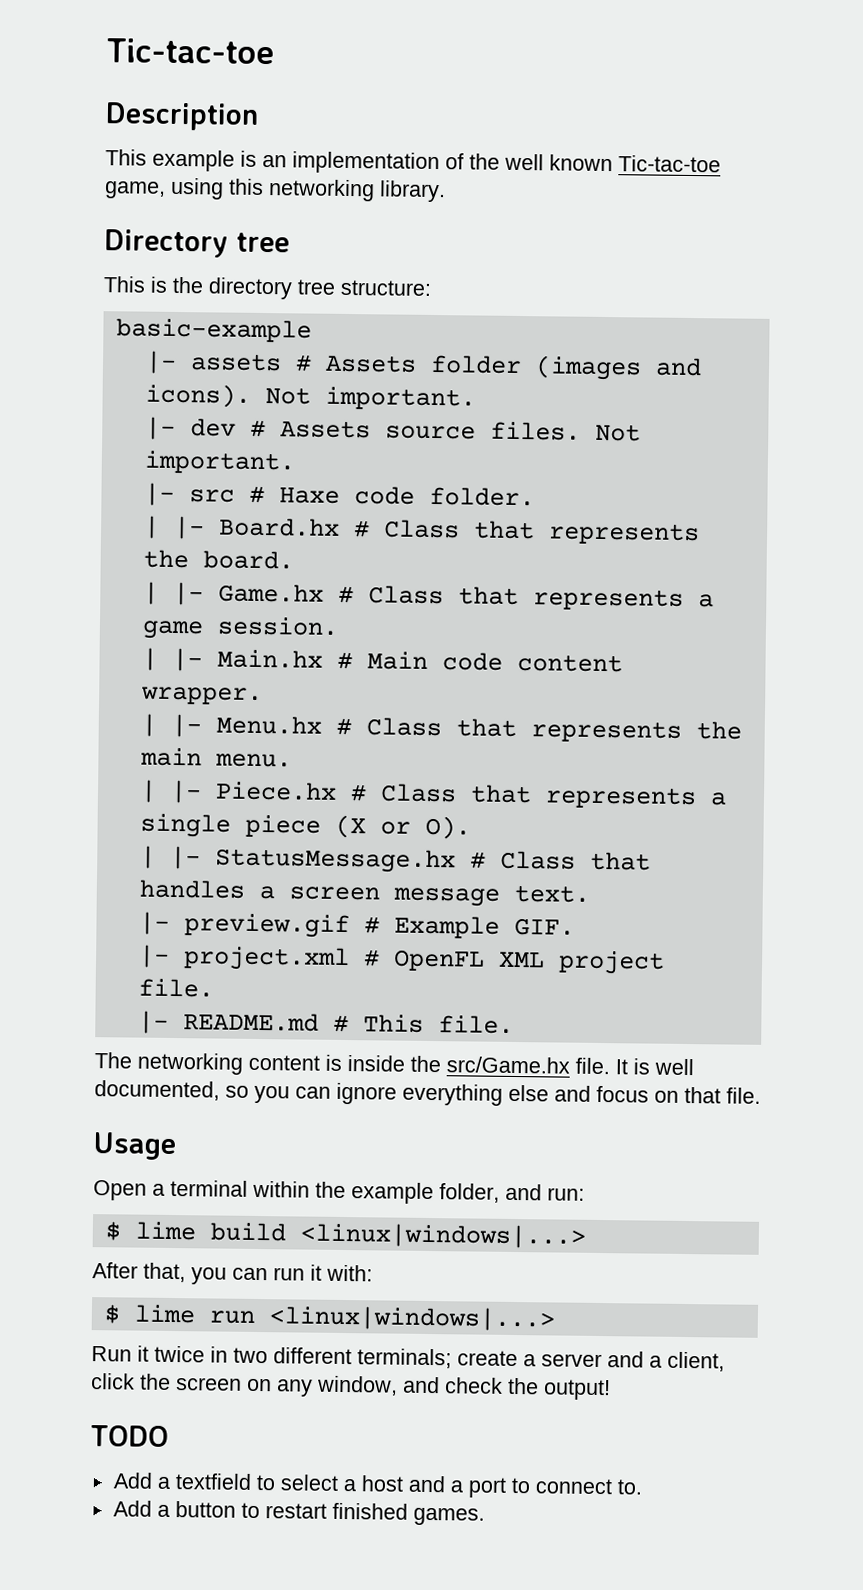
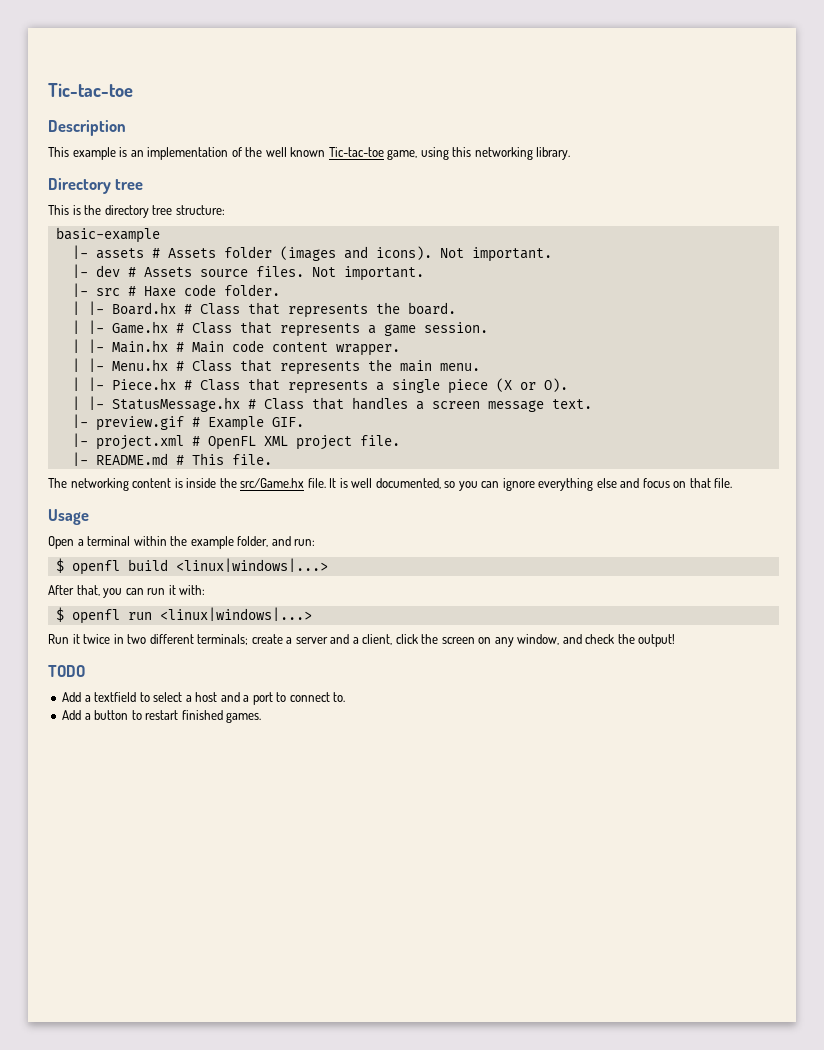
[134,1221,196,1241] lime -> [71,560,120,575] openfl
[133,1304,196,1324] lime -> [71,609,120,624] openfl

